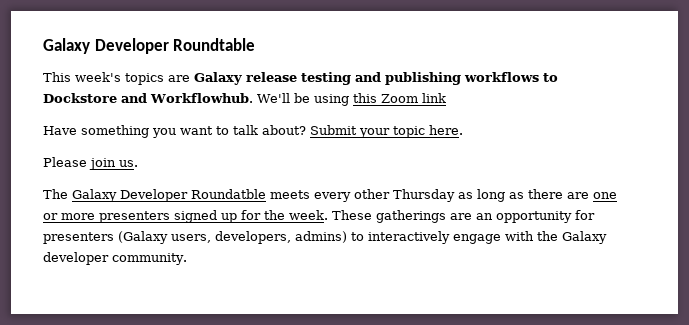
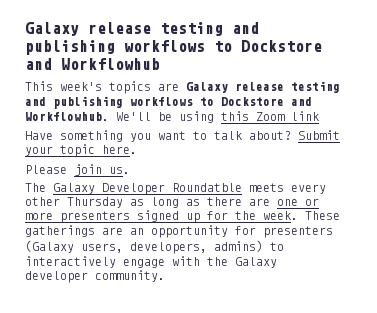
[43,38,256,54] Galaxy Developer Roundtable -> [25,22,259,36] [25,40,322,55] [25,58,160,70] Galaxy release testing and publishing workflows to Dockstore and Workflowhub

